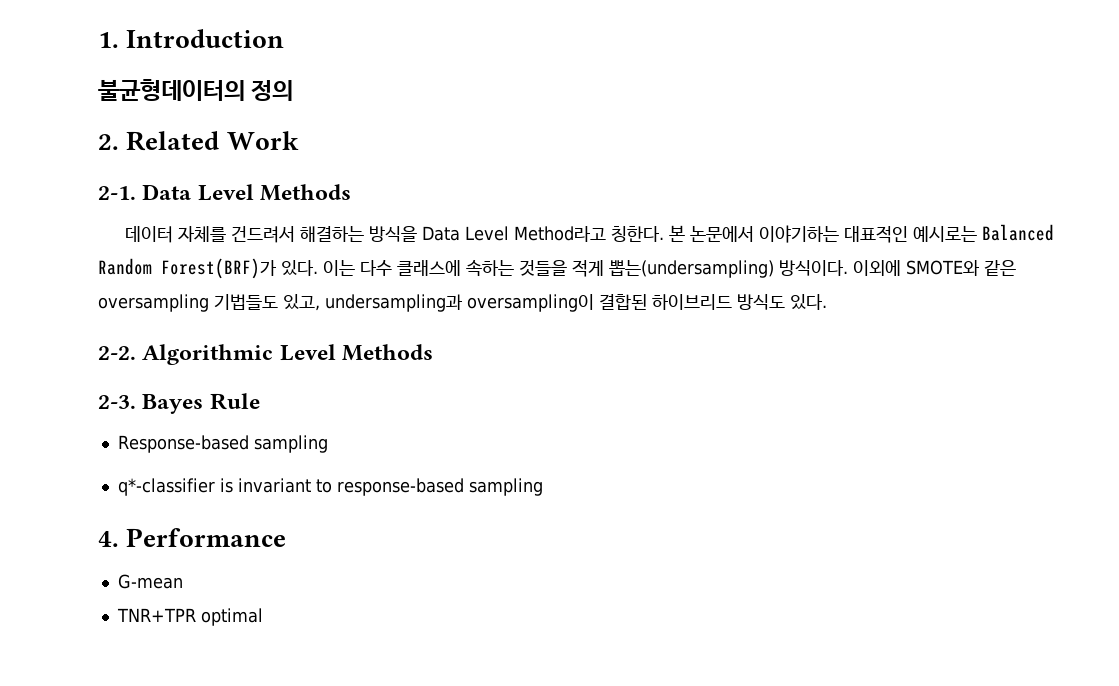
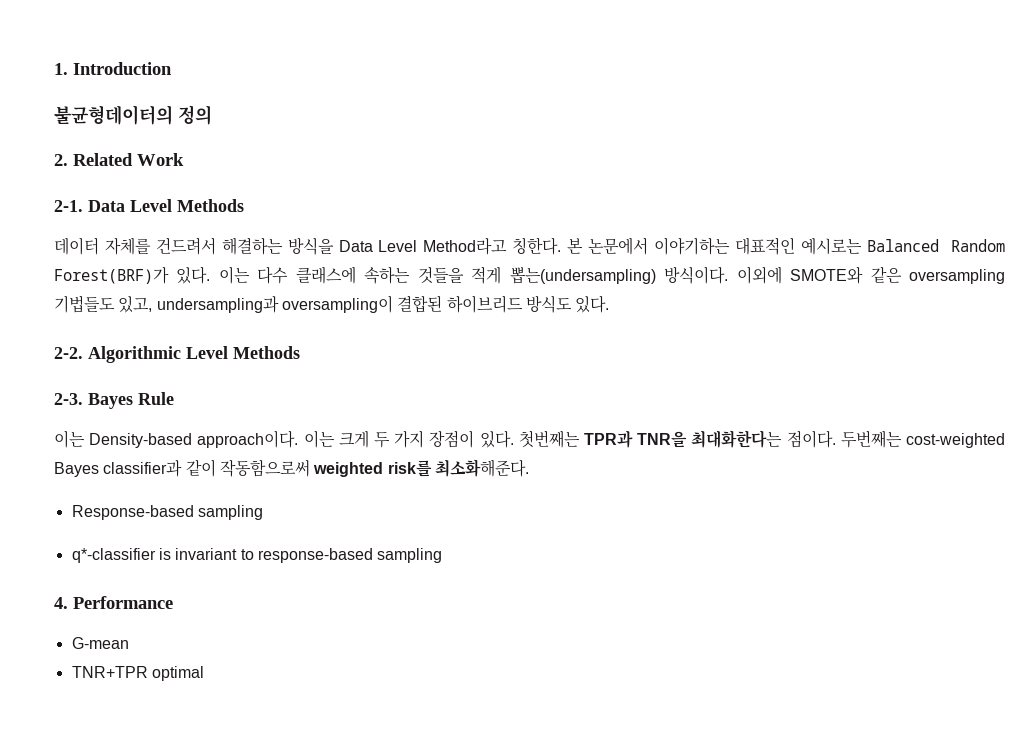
(260, 401) none -> [54,430,1006,448] [54,459,529,477] // 이는 Density-based approach이다. 이는 크게 두 가지 장점이 있다. 첫번째는 TPR과 TNR을 최대화한다는 점이다. 두번째는 cost-weighted Bayes classifier과 같이 작동함으로써 weighted risk를 최소화해준다.

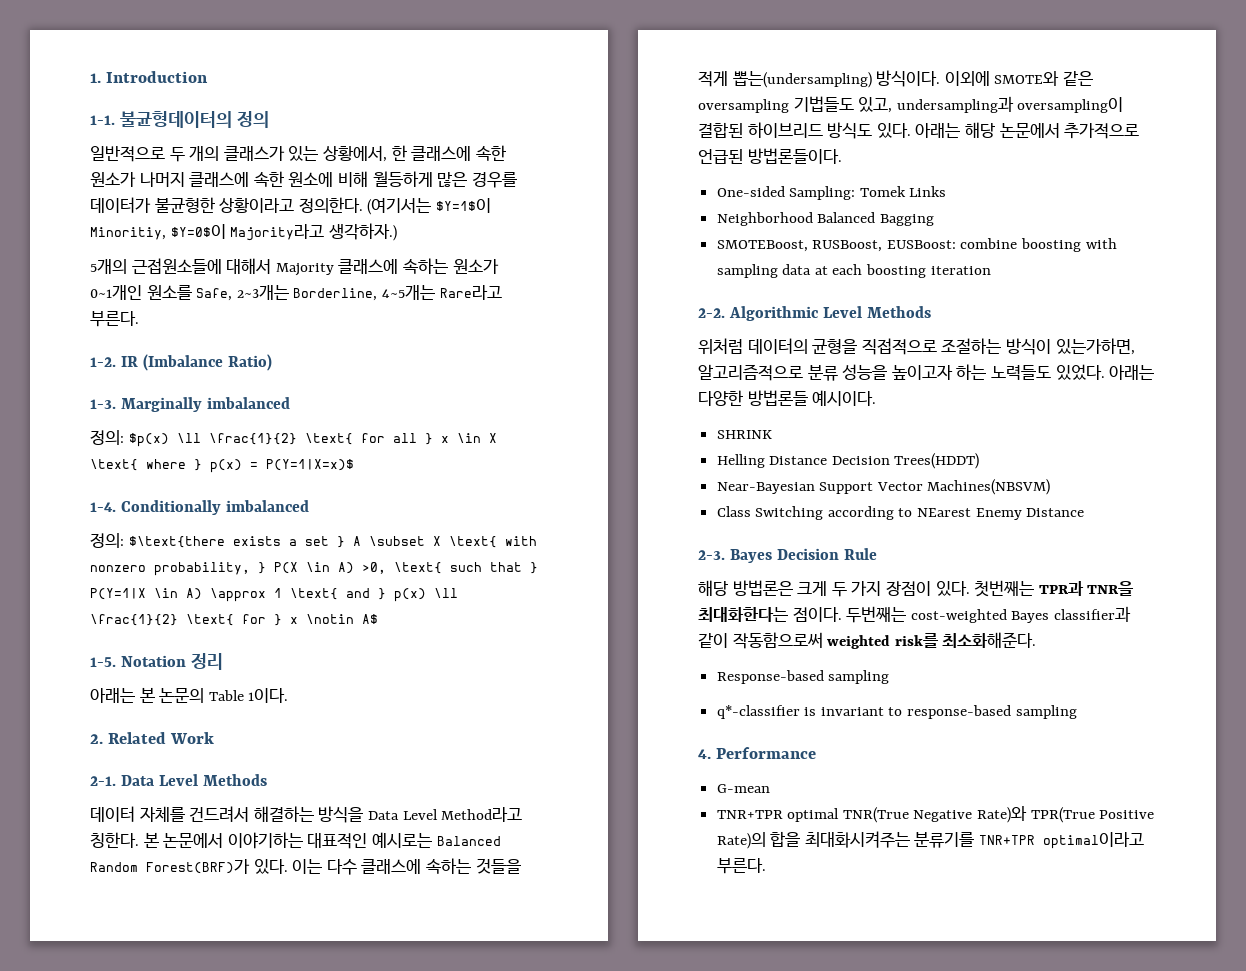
(172, 68) none -> [90,115,115,125] 1-1.
(212, 115) none -> [90,145,506,162] [90,171,517,188] [90,197,491,215] [90,223,397,241] [90,258,499,276] [90,285,502,301] [90,311,139,327] [90,354,272,371] [90,397,290,412] [90,430,497,447] [90,459,354,473] [90,500,309,515] [90,533,537,548] [90,562,538,576] [90,588,458,602] [90,614,378,626] [90,653,223,670] [90,687,289,703] // 일반적으로 두 개의 클래스가 있는 상황에서, 한 클래스에 속한 원소가 나머지 클래스에 속한 원소에 비해 월등하게 많은 경우를 데이터가 불균형한 상황이라고 정의한다. (여기서는 $Y=1$이 Minoritiy, $Y=0$이 Majority라고 생각하자.) // 5개의 근접원소들에 대해서 Majority 클래스에 속하는 원소가 0~1개인 원소를 Safe, 2~3개는 Borderline, 4~5개는 Rare라고 부른다. // 1-2. IR (Imbalance Ratio) // 1-3. Marginally imbalanced // 정의: $p(x) \ll \frac{1}{2} \text{ for all } x \in X \text{ where } p(x) = P(Y=1|X=x)$ // 1-4. Conditionally imbalanced // 정의: $\text{there exists a set } A \subset X \text{ with nonzero probability, } P(X \in A) >0, \text{ such that } P(Y=1|X \in A) \approx 1 \text{ and } p(x) \ll \frac{1}{2} \text{ for } x \notin A$ // 1-5. Notation 정리 // 아래는 본 논문의 Table 1이다.
[54,346,300,363] // 2-2. Algorithmic Level Methods -> [915,122,1140,139] [698,148,842,164] [716,186,947,200] [716,212,934,226] [716,238,1117,252] [716,264,991,278] [698,306,931,321] [698,338,1135,355] [698,364,1155,381] [698,390,877,406] [716,430,772,439] [716,453,980,469] [716,479,1051,495] [716,506,1085,520] 아래는 해당 논문에서 추가적으로 언급된 방법론들이다. // One-sided Sampling: Tomek Links // Neighborhood Balanced Bagging // SMOTEBoost, RUSBoost, EUSBoost: combine boosting with sampling data at each boosting iteration // 2-2. Algorithmic Level Methods // 위처럼 데이터의 균형을 직접적으로 조절하는 방식이 있는가하면, 알고리즘적으로 분류 성능을 높이고자 하는 노력들도 있었다. 아래는 다양한 방법론들 예시이다. // SHRINK // Helling Distance Decision Trees(HDDT) // Near-Bayesian Support Vector Machines(NBSVM) // Class Switching according to NEarest Enemy Distance
(133, 401) none -> [776,548,839,560] Decision
[54,430,335,448] 이는 Density-based approach이다. 이는 -> [698,580,793,596] 해당 방법론은
(204, 673) none -> [842,806,1155,823] [716,831,1145,849] [716,858,766,874] TNR(True Negative Rate)와 TPR(True Positive Rate)의 합을 최대화시켜주는 분류기를 TNR+TPR optimal이라고 부른다.

